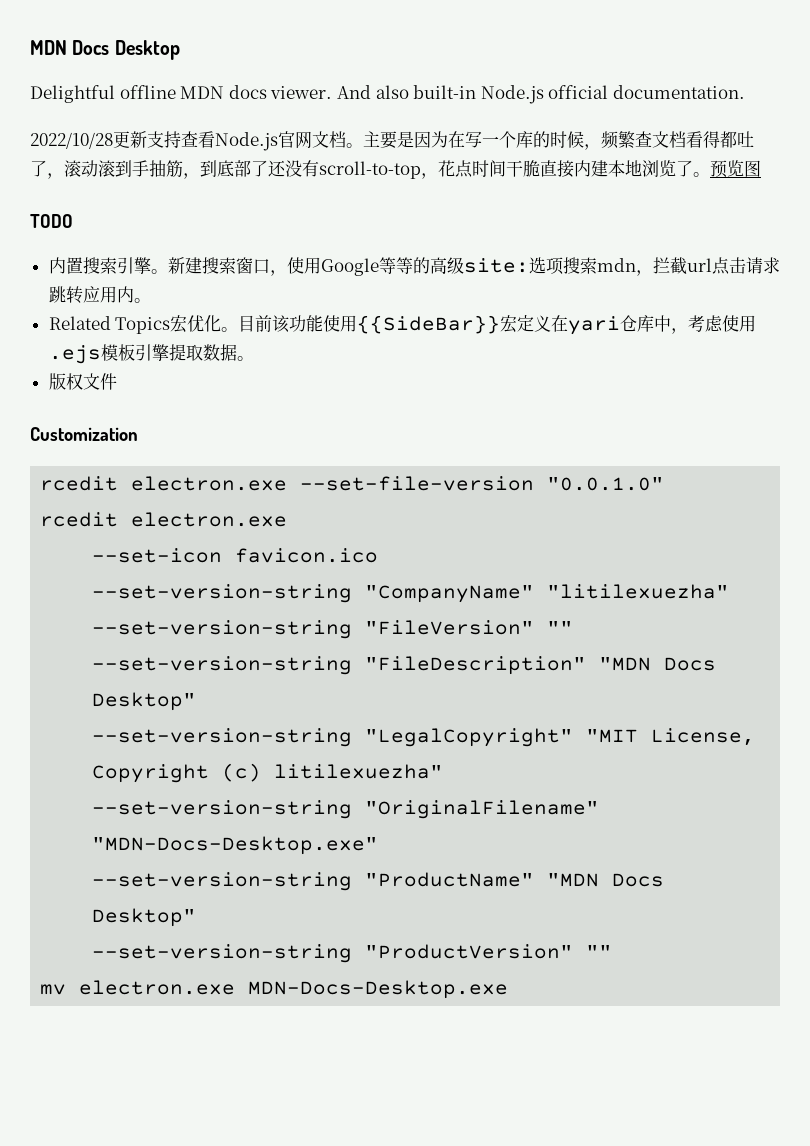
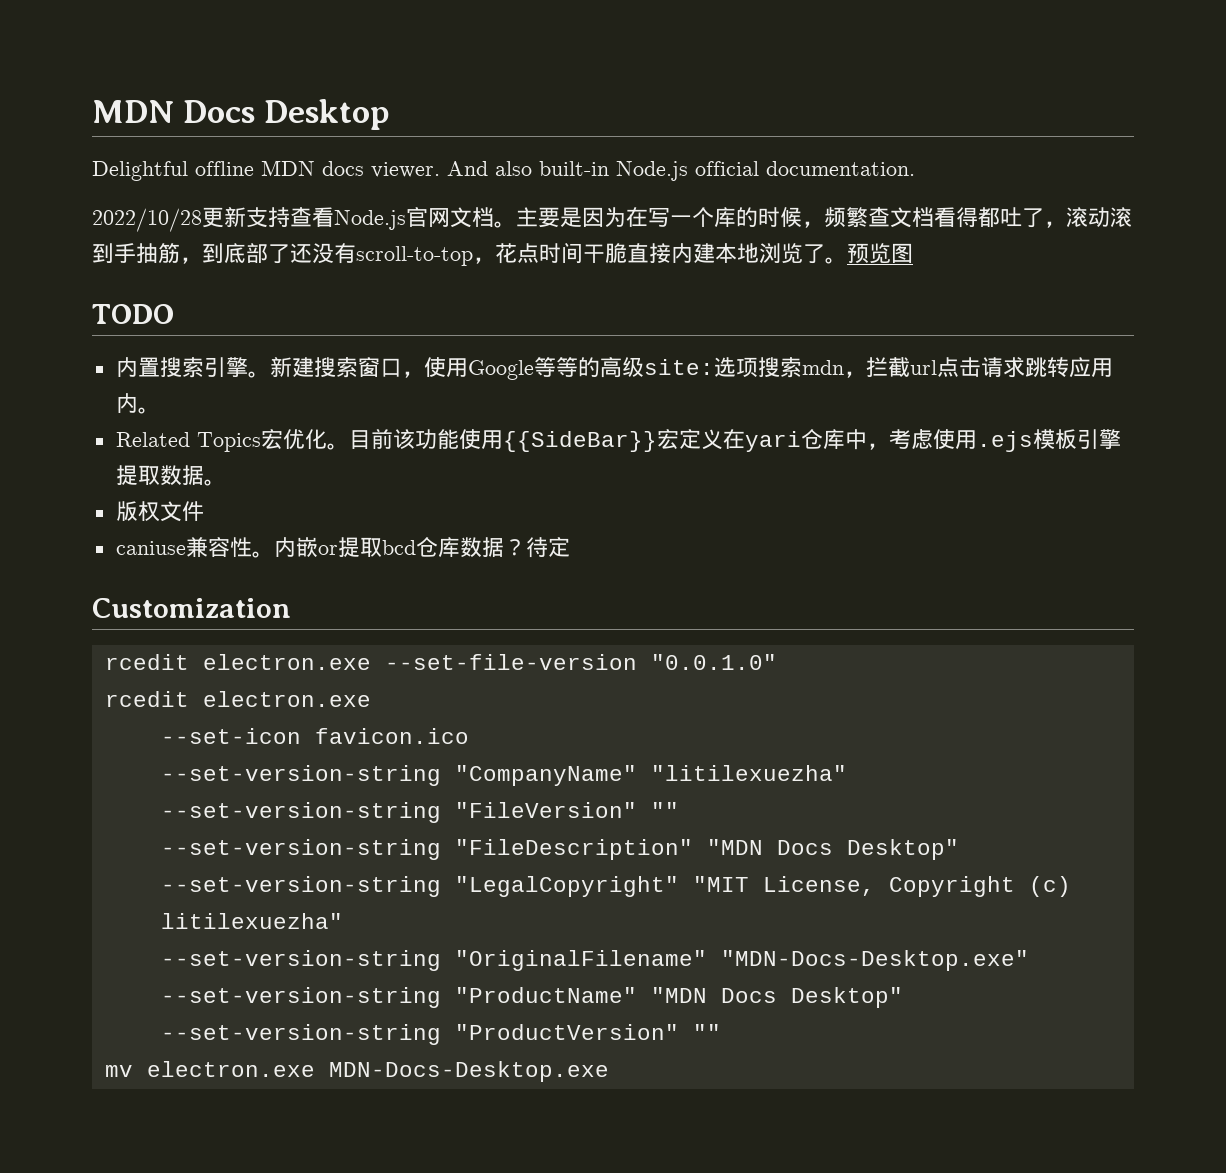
(117, 381) none -> [115,537,570,558] // caniuse兼容性。内嵌or提取bcd仓库数据？待定

